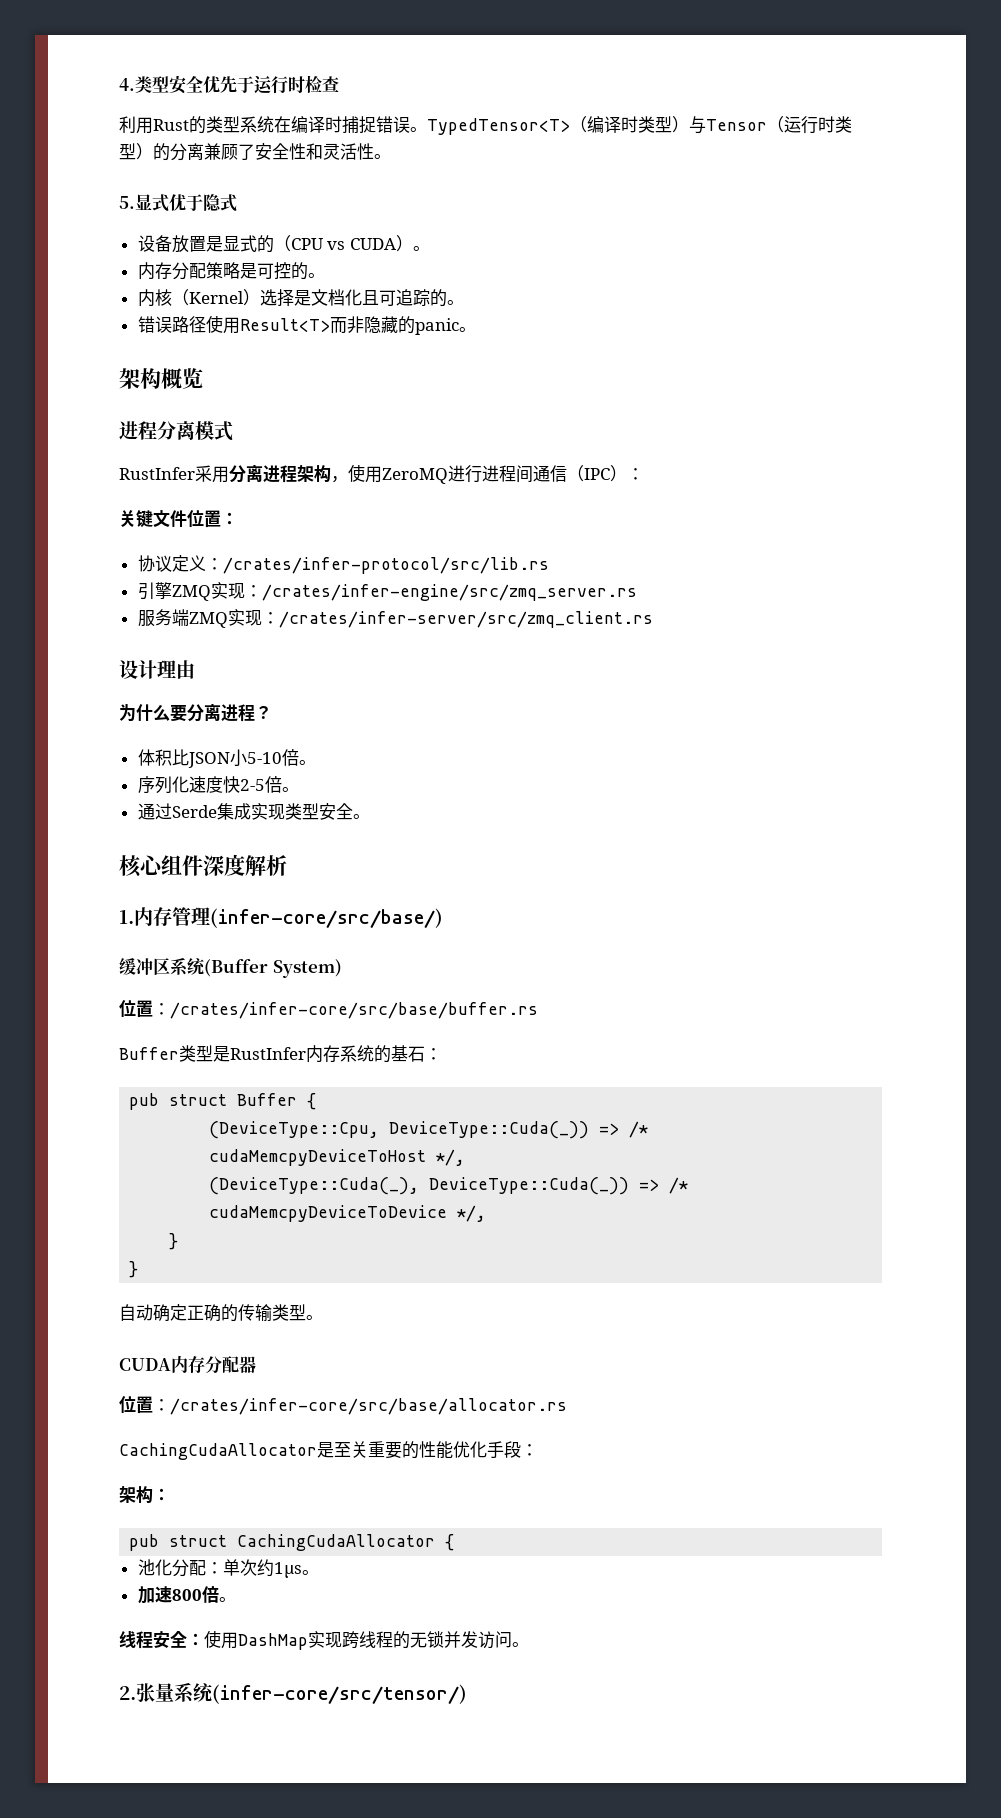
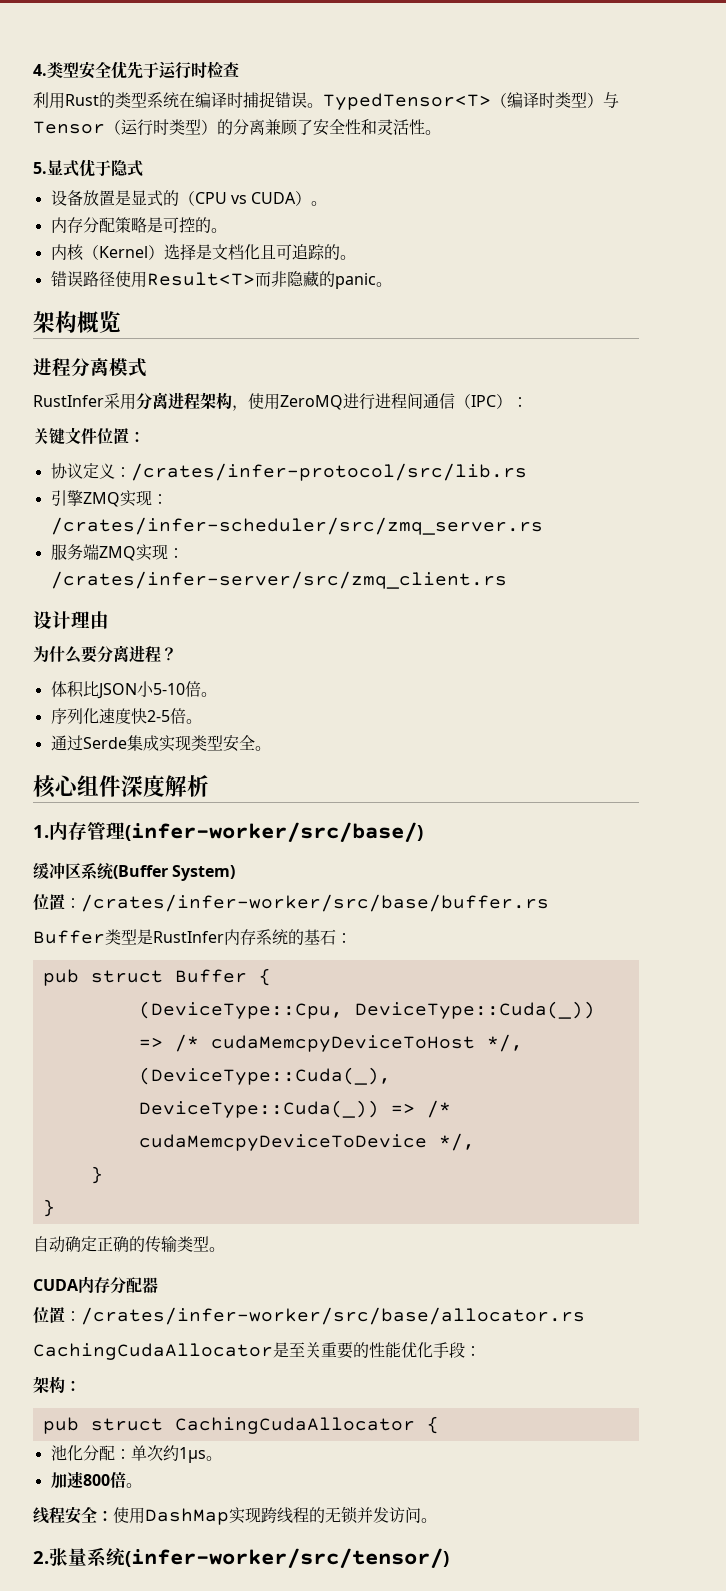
[261,584,637,601] /crates/infer-engine/src/zmq_server.rs -> [50,517,543,535] /crates/infer-scheduler/src/zmq_server.rs
[210,908,443,928] (infer-core/src/base/) -> [125,822,423,842] (infer-worker/src/base/)
[170,1002,538,1019] /crates/infer-core/src/base/buffer.rs -> [81,894,549,912] /crates/infer-worker/src/base/buffer.rs
[170,1398,567,1415] /crates/infer-core/src/base/allocator.rs -> [81,1307,585,1325] /crates/infer-worker/src/base/allocator.rs
[212,1684,467,1704] (infer-core/src/tensor/) -> [125,1548,449,1568] (infer-worker/src/tensor/)

